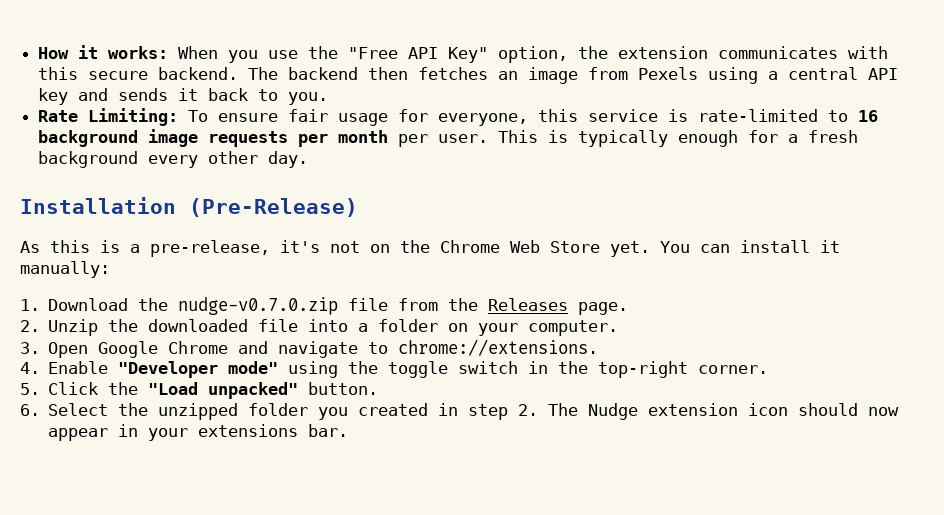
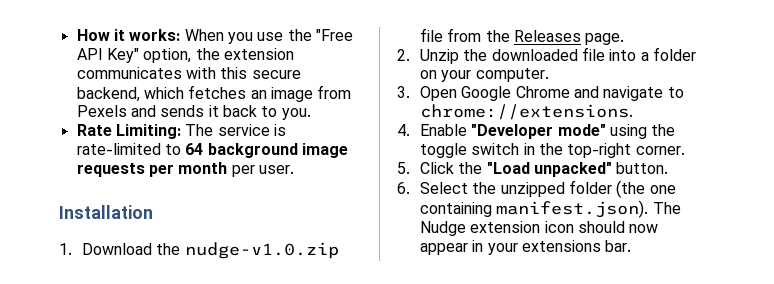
[158,67,409,80] backend. The backend then -> [76,87,184,102] backend, which
[708,67,899,84] [38,88,69,105] using a central API key -> (127, 111) none
[188,109,579,126] To ensure fair usage for everyone, this -> [185,124,214,136] The
[858,110,879,122] 16 -> [185,143,204,155] 64
[498,130,859,147] [38,151,309,168] [20,197,358,217] [20,240,840,257] [20,261,110,278] This is typically enough for a fresh background every other day. // Installation (Pre-Release) // As this is a pre-release, it's not on the Chrome Web Store yet. You can install it manually: -> [59,205,153,219] // Installation
[178,297,339,315] nudge-v0.7.0.zip -> [184,242,339,259] nudge-v1.0.zip
[318,403,539,420] you created in step 2. -> [616,180,676,198] [419,200,649,218] (the one containing manifest.json).

